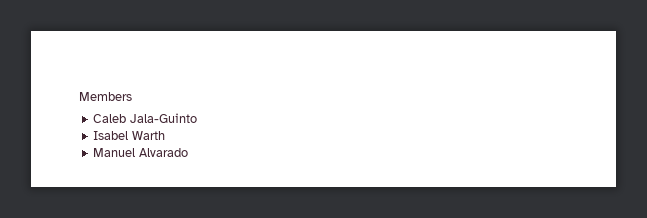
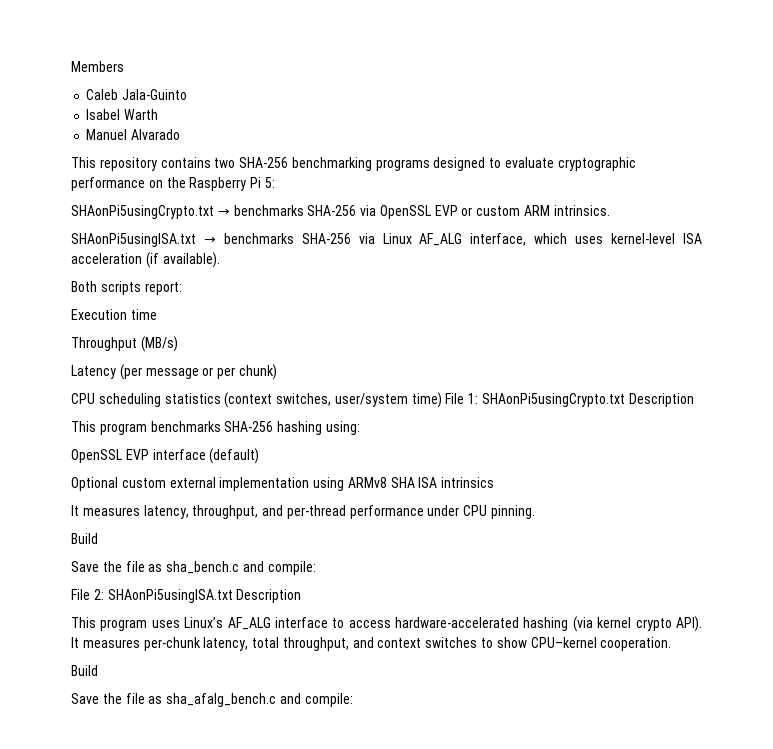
(189, 152) none -> [71,157,636,171] [71,177,275,191] [71,205,610,219] [71,233,702,247] [71,252,220,268] [71,281,182,295] [71,309,157,320] [71,336,178,352] [71,364,277,380] [71,392,694,408] [71,421,360,435] [71,448,260,464] [71,477,495,491] [71,505,536,519] [71,533,98,544] [71,561,316,575] [71,589,302,603] [71,616,702,632] [71,637,672,651] [71,665,98,676] [71,693,353,707] // This repository contains two SHA-256 benchmarking programs designed to evaluate cryptographic performance on the Raspberry Pi 5: // SHAonPi5usingCrypto.txt → benchmarks SHA-256 via OpenSSL EVP or custom ARM intrinsics. // SHAonPi5usingISA.txt → benchmarks SHA-256 via Linux AF_ALG interface, which uses kernel-level ISA acceleration (if available). // Both scripts report: // Execution time // Throughput (MB/s) // Latency (per message or per chunk) // CPU scheduling statistics (context switches, user/system time) File 1: SHAonPi5usingCrypto.txt Description // This program benchmarks SHA-256 hashing using: // OpenSSL EVP interface (default) // Optional custom external implementation using ARMv8 SHA ISA intrinsics // It measures latency, throughput, and per-thread performance under CPU pinning. // Build // Save the file as sha_bench.c and compile: // File 2: SHAonPi5usingISA.txt Description // This program uses Linux’s AF_ALG interface to access hardware-accelerated hashing (via kernel crypto API). It measures per-chunk latency, total throughput, and context switches to show CPU–kernel cooperation. // Build // Save the file as sha_afalg_bench.c and compile:

